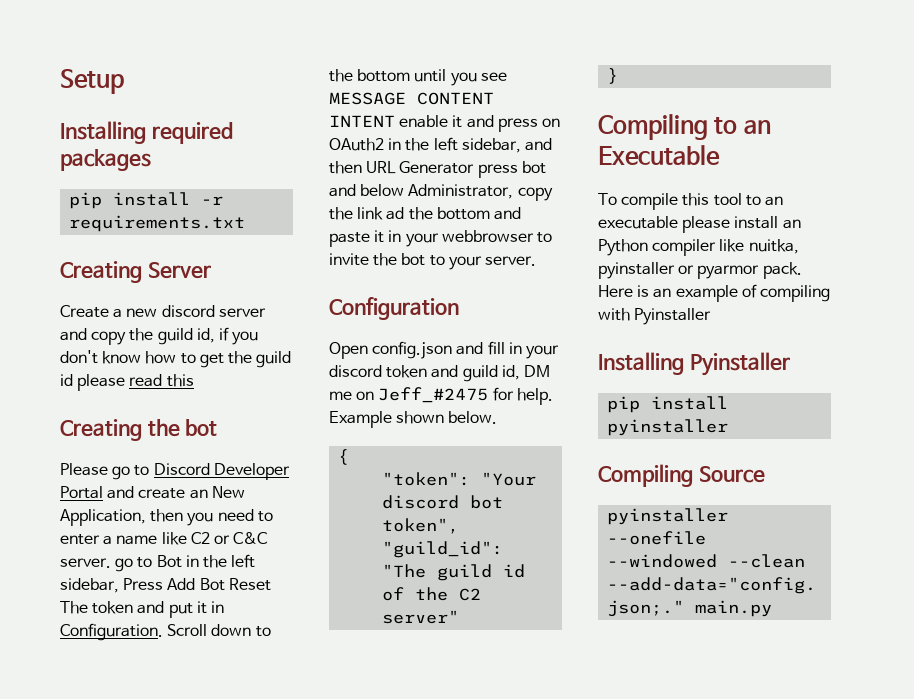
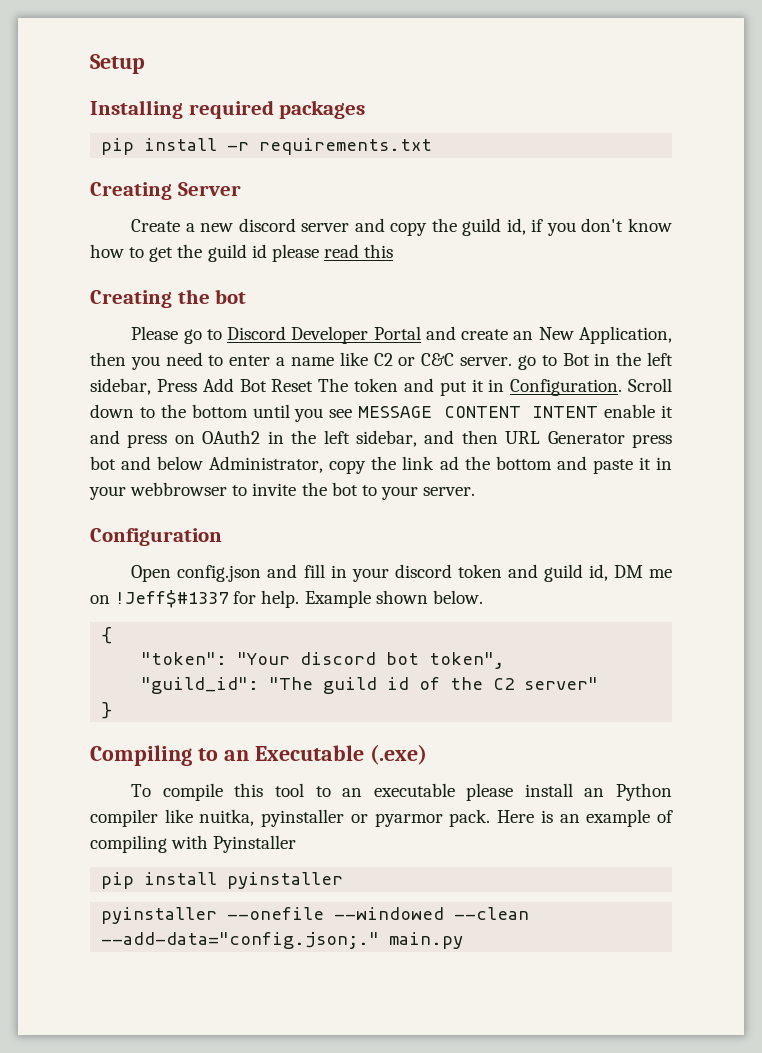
[378,387,489,403] Jeff_#2475 -> [115,590,229,608] !Jeff$#1337
(720, 155) none -> [369,744,427,765] (.exe)
[598,352,790,376] // Installing Pyinstaller -> (297, 844) none
[598,464,765,487] // Compiling Source -> (344, 880) none

